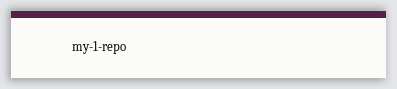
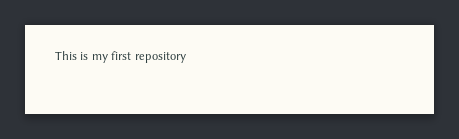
[72,41,126,54] my-1-repo -> [55,51,186,63] This is my first repository

